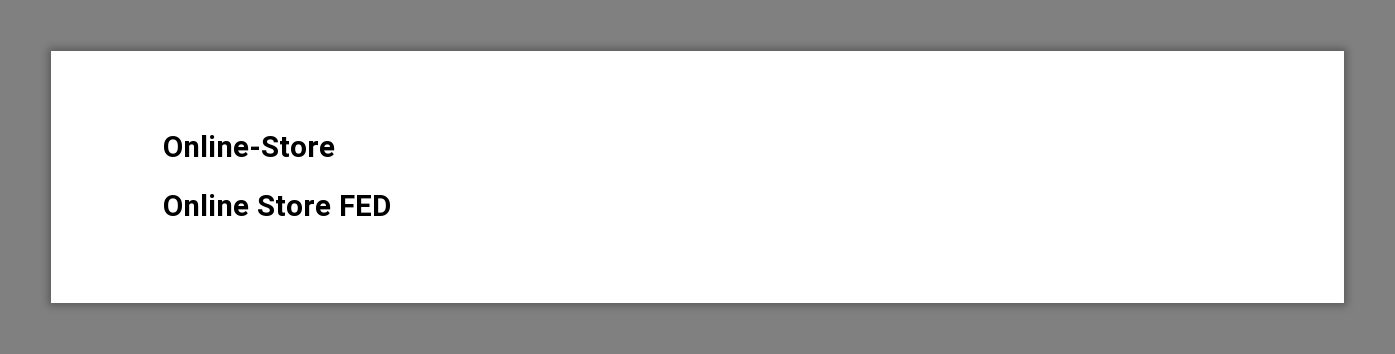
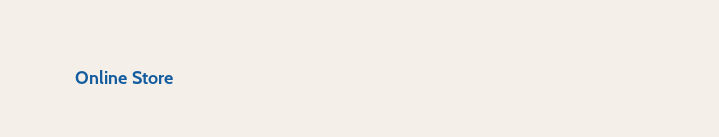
[163,135,335,157] Online-Store // -> (75, 77) none
[338,195,391,216] FED -> (173, 77) none

